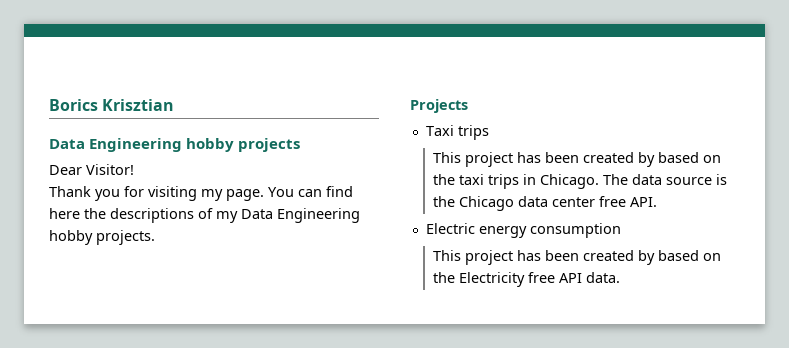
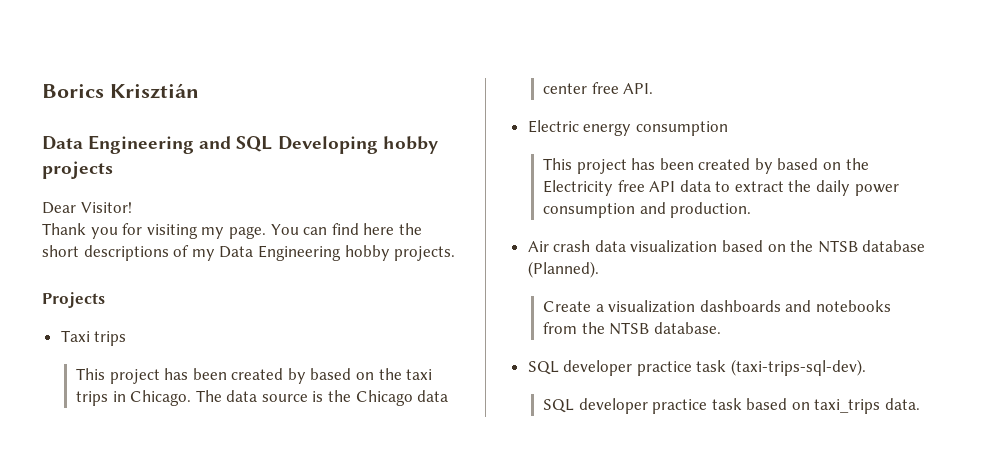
[102,99,175,111] [49,138,183,152] Krisztian // Data Engineering -> [109,83,199,99] [42,135,378,154] Krisztián // Data Engineering and SQL Developing
(106, 213) none -> [42,245,79,257] short
(582, 278) none -> [679,180,899,196] [542,202,752,218] [527,240,926,253] [527,261,599,278] [542,300,891,313] [542,322,721,335] [527,359,867,376] [542,398,881,414] data to extract the daily power consumption and production. // Air crash data visualization based on the NTSB database (Planned). // Create a visualization dashboards and notebooks from the NTSB database. // SQL developer practice task (taxi-trips-sql-dev). // SQL developer practice task based on taxi_trips

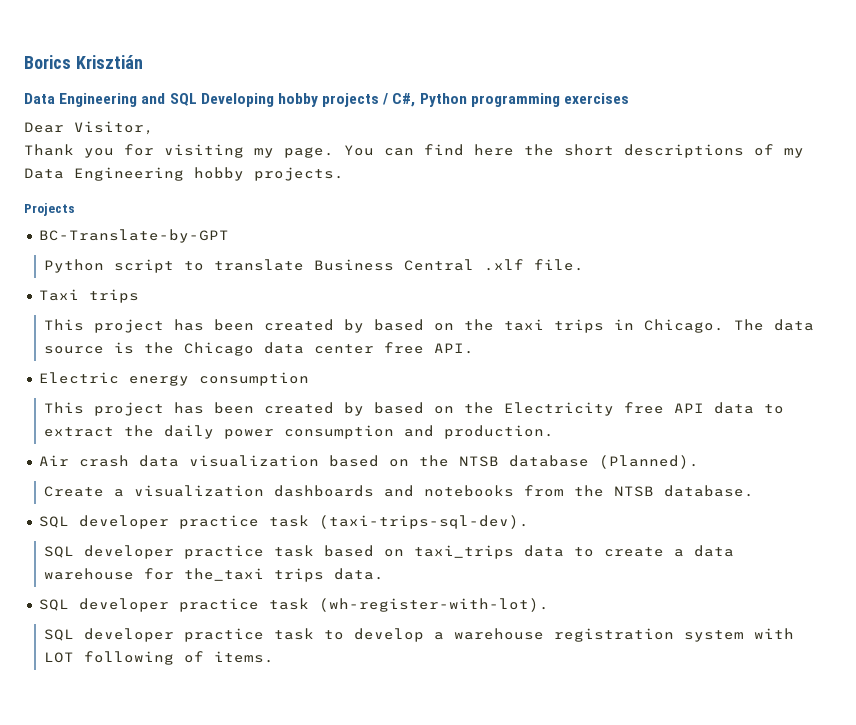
(113, 170) none -> [383,93,630,107] / C#, Python programming exercises
[80,202,132,213] Visitor! -> [74,121,154,135] Visitor,
(105, 300) none -> [38,229,229,243] [43,259,584,273] // BC-Translate-by-GPT // Python script to translate Business Central .xlf file.
[885,398,921,410] data. -> [523,545,734,557] [43,568,384,582] [38,598,549,612] [43,628,794,642] [43,651,274,665] data to create a data warehouse for the_taxi trips data. // SQL developer practice task (wh-register-with-lot). // SQL developer practice task to develop a warehouse registration system with LOT following of items.

